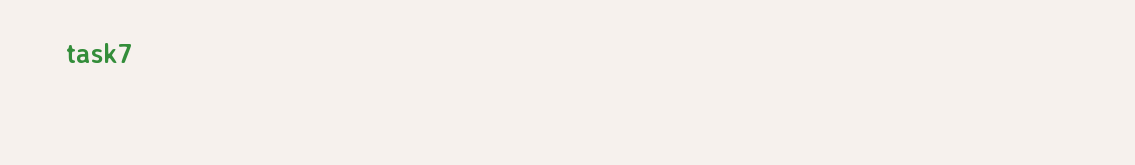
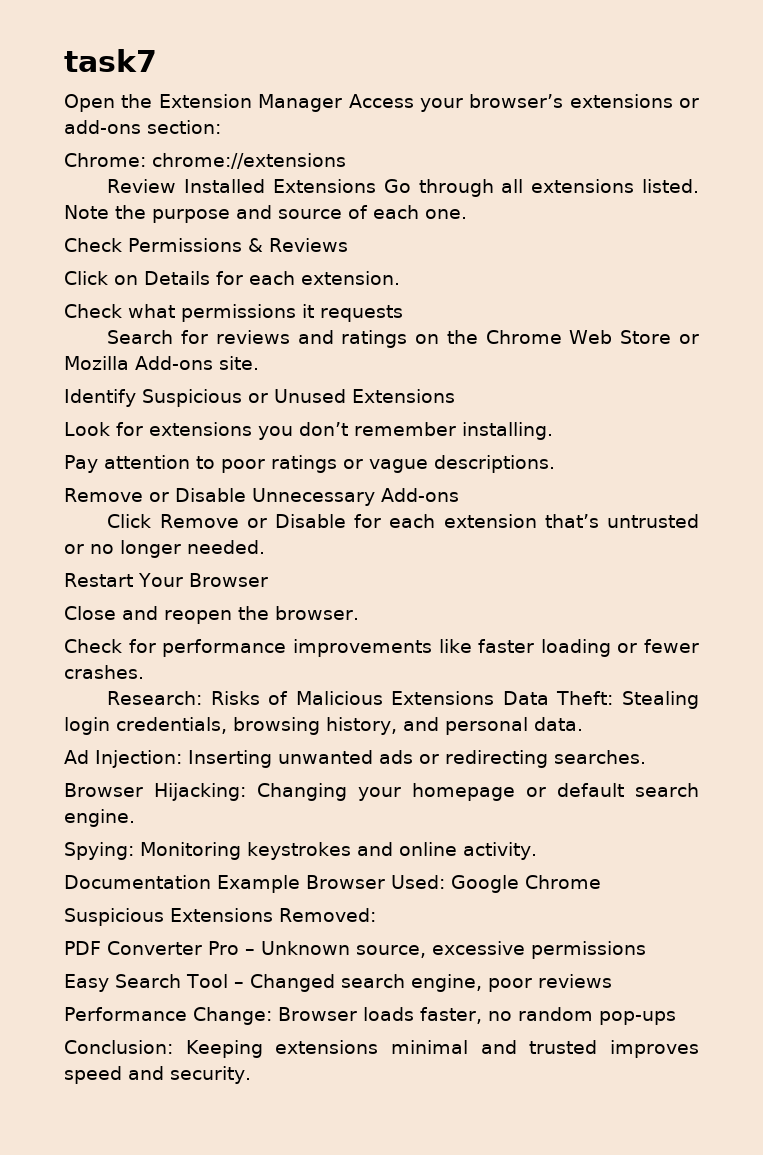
(132, 53) none -> [64,94,699,112] [64,120,221,134] [64,153,346,169] [107,179,699,197] [64,205,467,223] [64,238,348,252] [64,271,400,285] [64,304,403,322] [107,330,699,348] [64,356,259,370] [64,389,455,407] [64,422,553,440] [64,455,555,473] [64,488,459,506] [107,514,699,528] [64,540,265,558] [64,573,268,587] [64,606,359,624] [64,639,699,657] [64,665,144,679] [107,691,699,709] [64,717,583,735] [64,750,646,768] [64,783,699,801] [64,809,135,827] [64,842,537,860] [64,875,601,893] [64,908,376,926] [64,941,646,959] [64,974,612,992] [64,1007,676,1025] [64,1040,699,1058] [64,1066,251,1084] // Open the Extension Manager Access your browser’s extensions or add-ons section: // Chrome: chrome://extensions // Review Installed Extensions Go through all extensions listed. Note the purpose and source of each one. // Check Permissions & Reviews // Click on Details for each extension. // Check what permissions it requests // Search for reviews and ratings on the Chrome Web Store or Mozilla Add-ons site. // Identify Suspicious or Unused Extensions // Look for extensions you don’t remember installing. // Pay attention to poor ratings or vague descriptions. // Remove or Disable Unnecessary Add-ons // Click Remove or Disable for each extension that’s untrusted or no longer needed. // Restart Your Browser // Close and reopen the browser. // Check for performance improvements like faster loading or fewer crashes. // Research: Risks of Malicious Extensions Data Theft: Stealing login credentials, browsing history, and personal data. // Ad Injection: Inserting unwanted ads or redirecting searches. // Browser Hijacking: Changing your homepage or default search engine. // Spying: Monitoring keystrokes and online activity. // Documentation Example Browser Used: Google Chrome // Suspicious Extensions Removed: // PDF Converter Pro – Unknown source, excessive permissions // Easy Search Tool – Changed search engine, poor reviews // Performance Change: Browser loads faster, no random pop-ups // Conclusion: Keeping extensions minimal and trusted improves speed and security.

